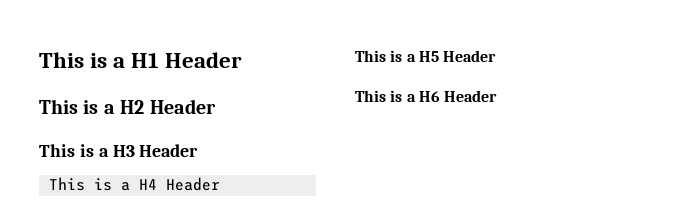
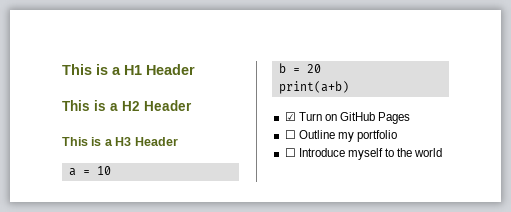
[48,177,220,191] [355,50,497,62] [355,90,498,102] This is a H4 Header // This is a H5 Header // This is a H6 Header -> [68,166,111,176] [278,63,321,73] [278,81,349,94] [284,112,411,124] [284,130,397,142] [284,148,443,160] a = 10 // b = 20 // print(a+b) // ☑ Turn on GitHub Pages // ☐ Outline my portfolio // ☐ Introduce myself to the world

